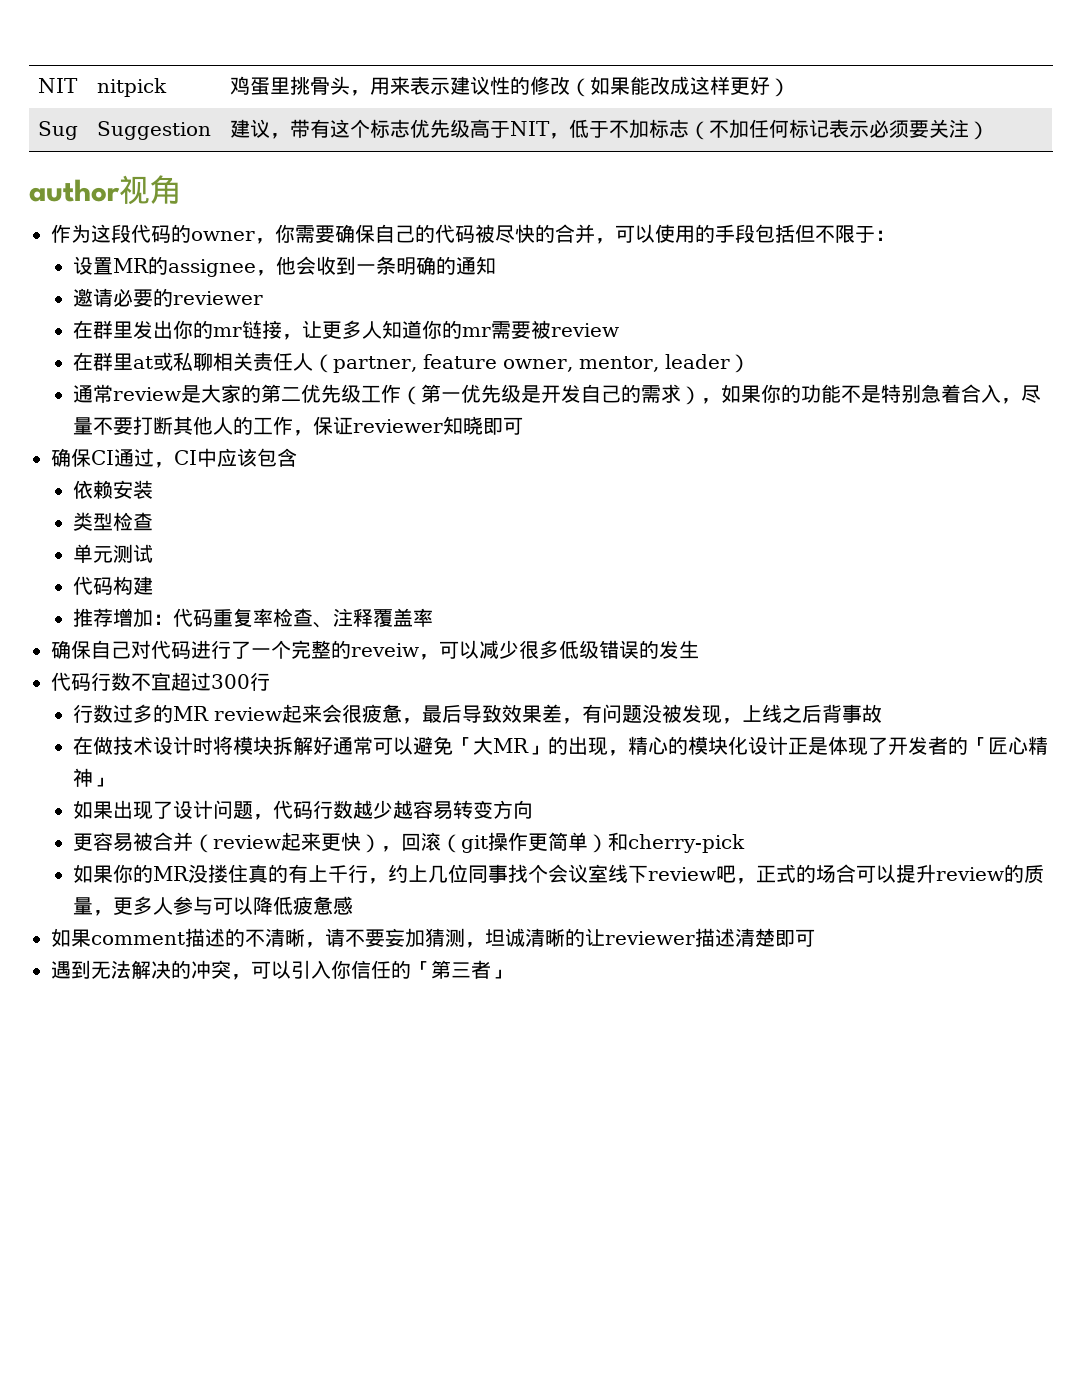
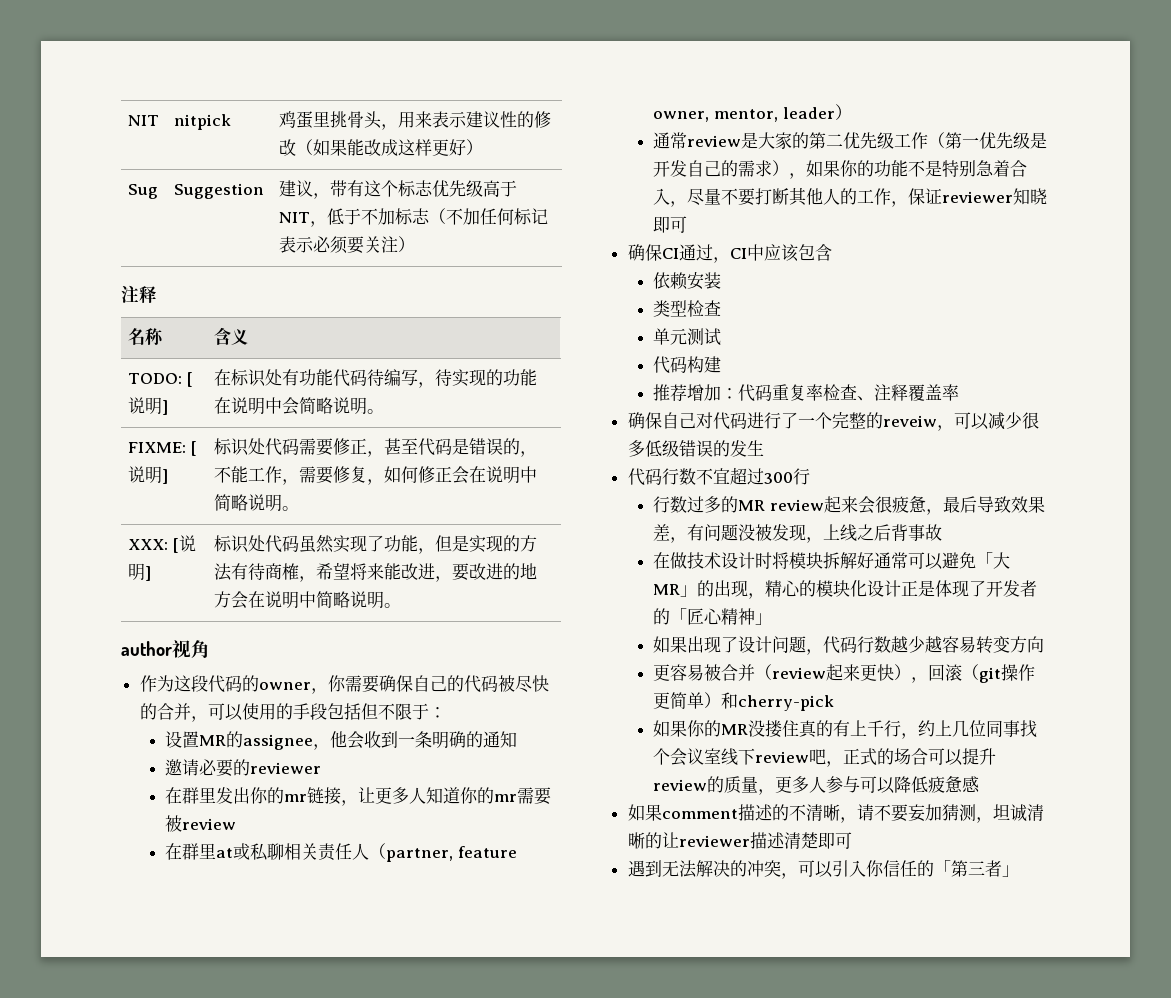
(990, 130) none -> [121,285,157,303] [128,328,165,345] [214,327,249,345] [128,372,193,387] [128,397,169,415] [214,369,538,388] [214,397,385,415] [128,441,197,456] [128,466,169,484] [214,438,538,457] [214,466,538,485] [214,494,300,512] [128,535,196,553] [128,563,152,581] [214,535,538,554] [214,562,538,582] [214,591,402,609] // 注释 // 名称 | 含义 // TODO: [说明] | 在标识处有功能代码待编写，待实现的功能在说明中会简略说明。 // FIXME: [说明] | 标识处代码需要修正，甚至代码是错误的，不能工作，需要修复，如何修正会在说明中简略说明。 // XXX: [说明] | 标识处代码虽然实现了功能，但是实现的方法有待商榷，希望将来能改进，要改进的地方会在说明中简略说明。

